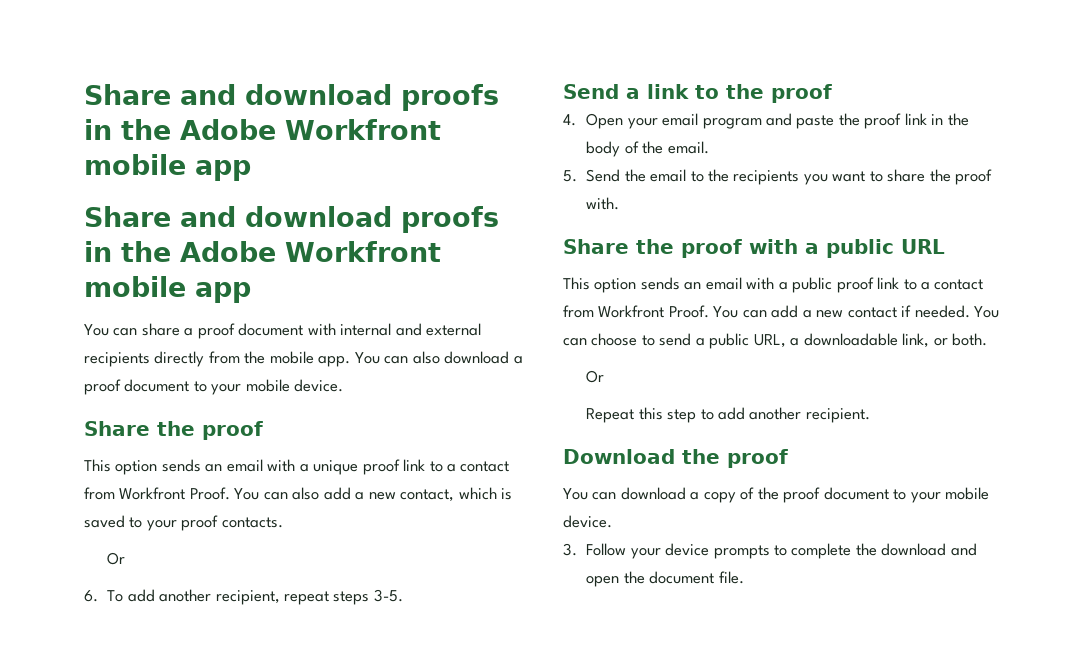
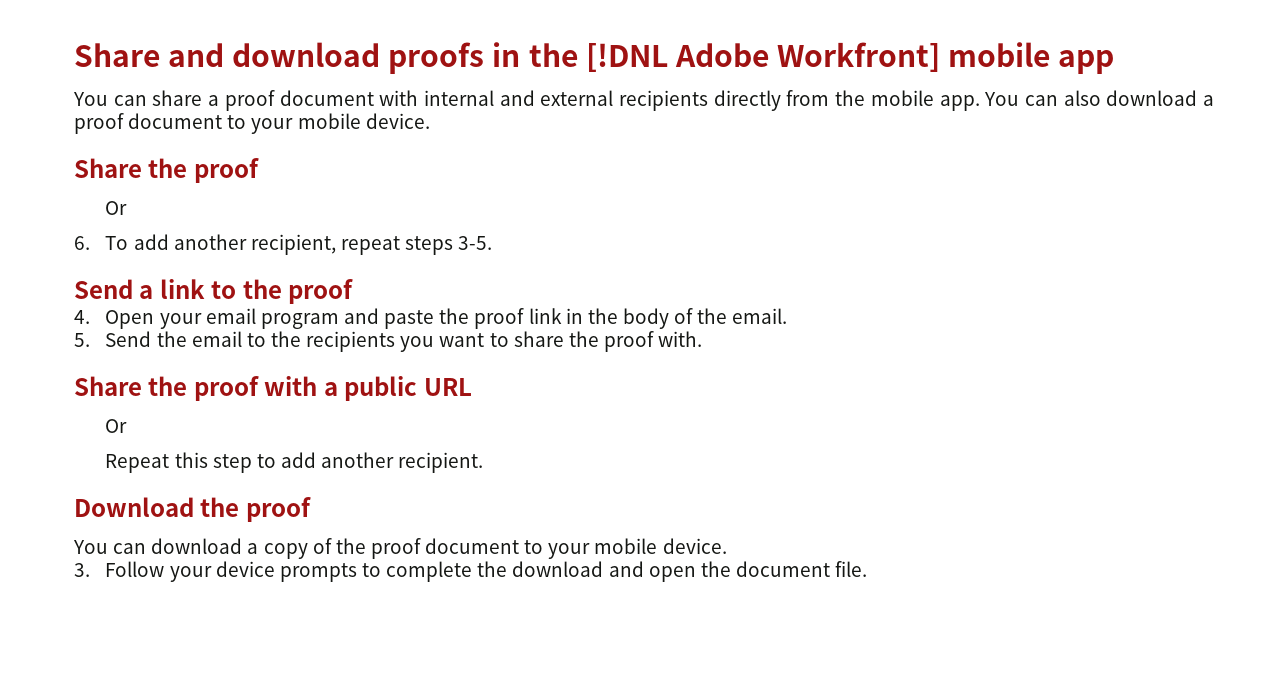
[84,84,499,111] [84,119,441,140] [84,154,251,181] [84,206,499,233] [84,241,441,262] Share and download proofs in the Adobe Workfront mobile app // Share and download proofs in the Adobe Workfront -> [74,42,940,74] Share and download proofs in the [!DNL Adobe Workfront]
[84,459,510,475] [84,487,513,502] [84,515,283,531] // This option sends an email with a unique proof link to a contact from Workfront Proof. You can also add a new contact, which is saved to your proof contacts. -> (259, 170) none
[563,277,984,293] [563,305,1000,318] [563,333,988,349] // This option sends an email with a public proof link to a contact from Workfront Proof. You can add a new contact if needed. You can choose to send a public URL, a downloadable link, or both. -> (472, 387) none

